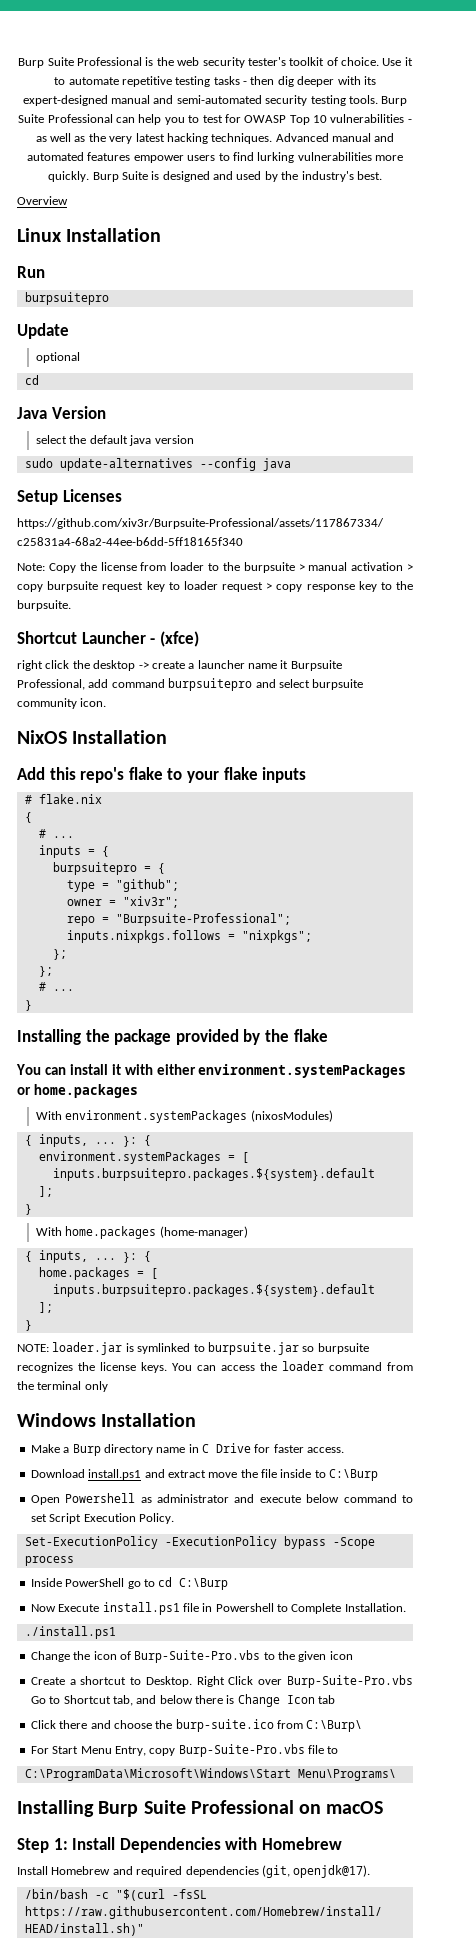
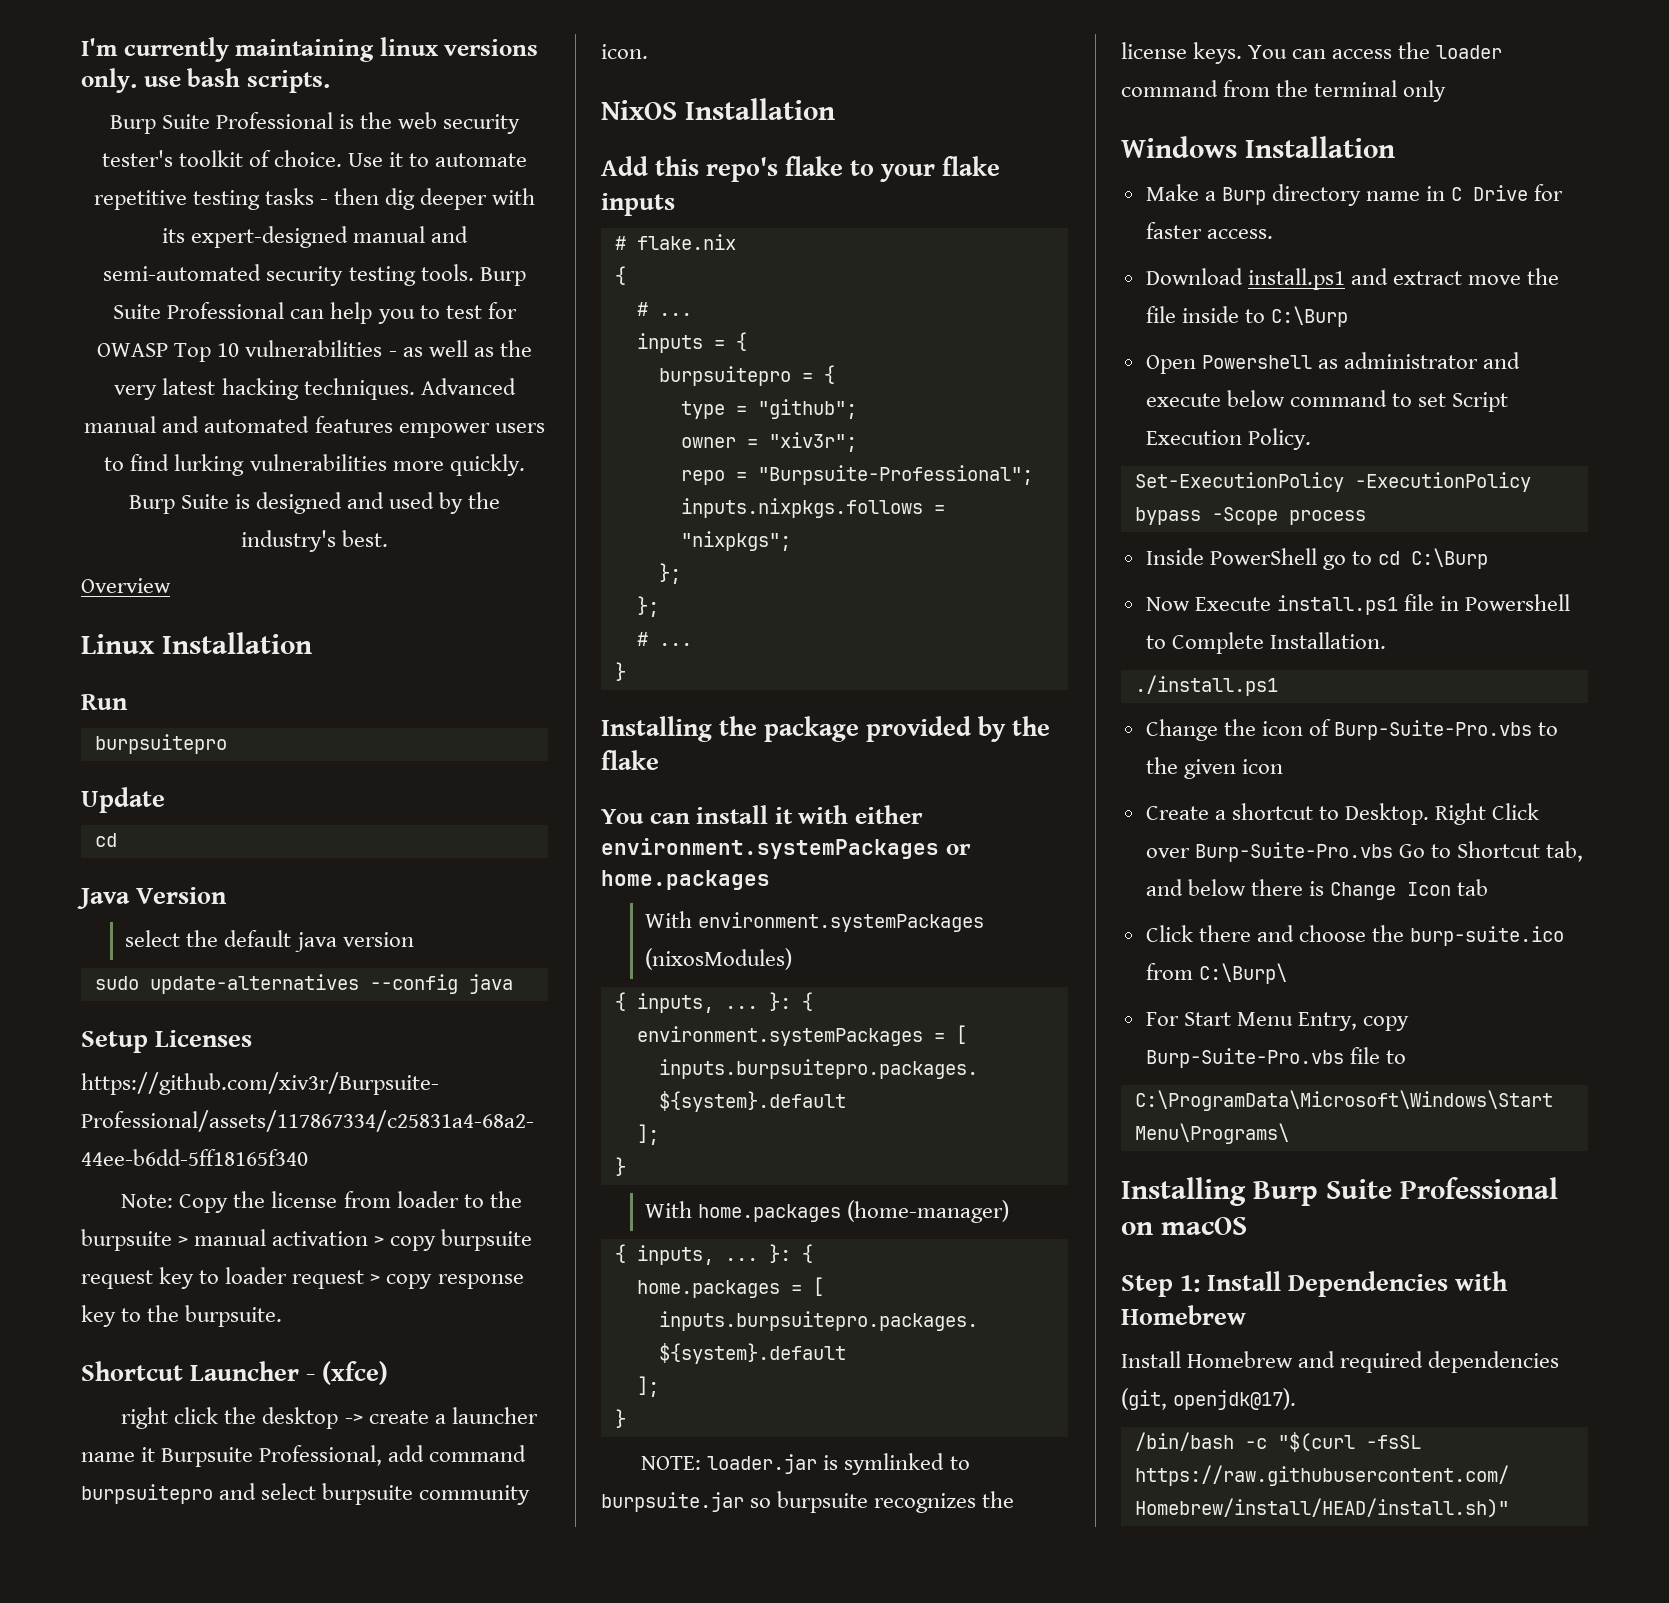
(18, 63) none -> [81,37,539,62] [81,68,330,93] I'm currently maintaining linux versions only. use bash scripts. //
[36,352,81,363] // optional -> (165, 800) none

